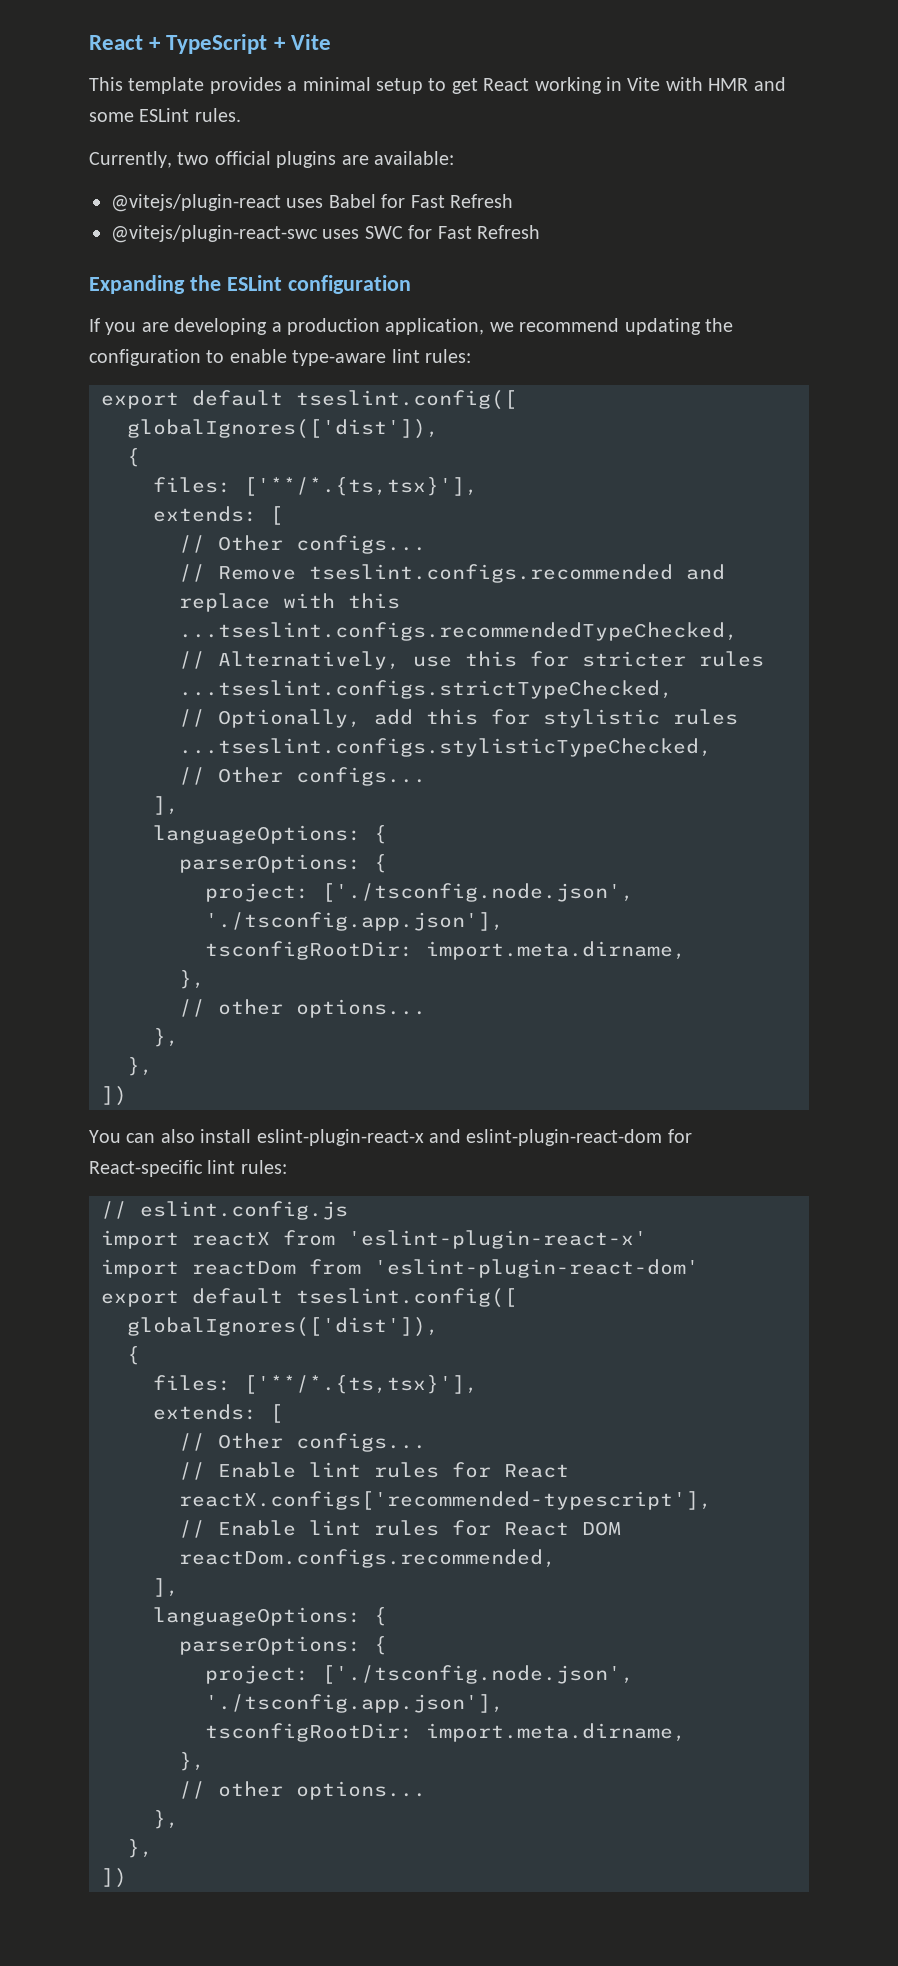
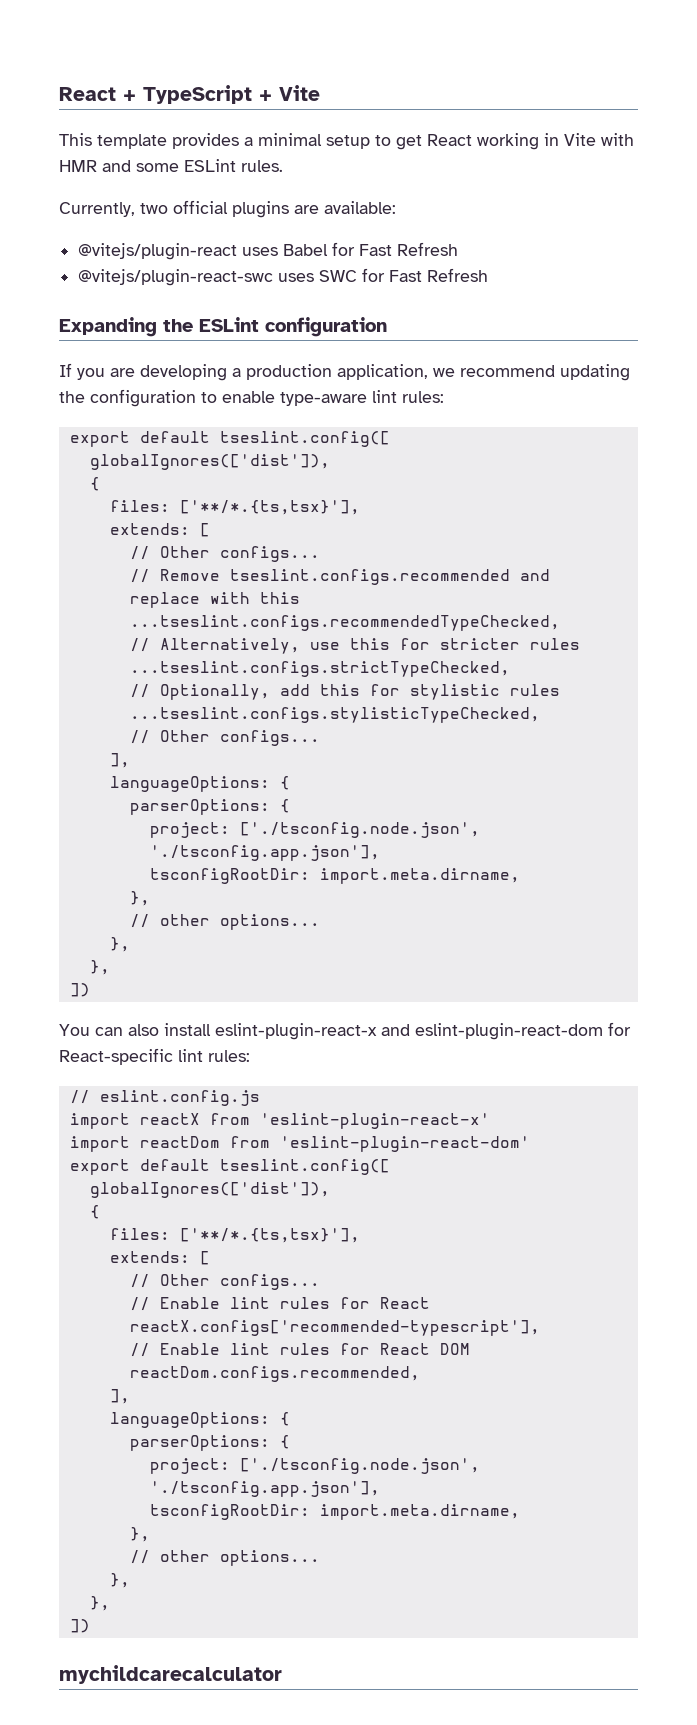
(127, 1878) none -> [59,1665,282,1684] // mychildcarecalculator

